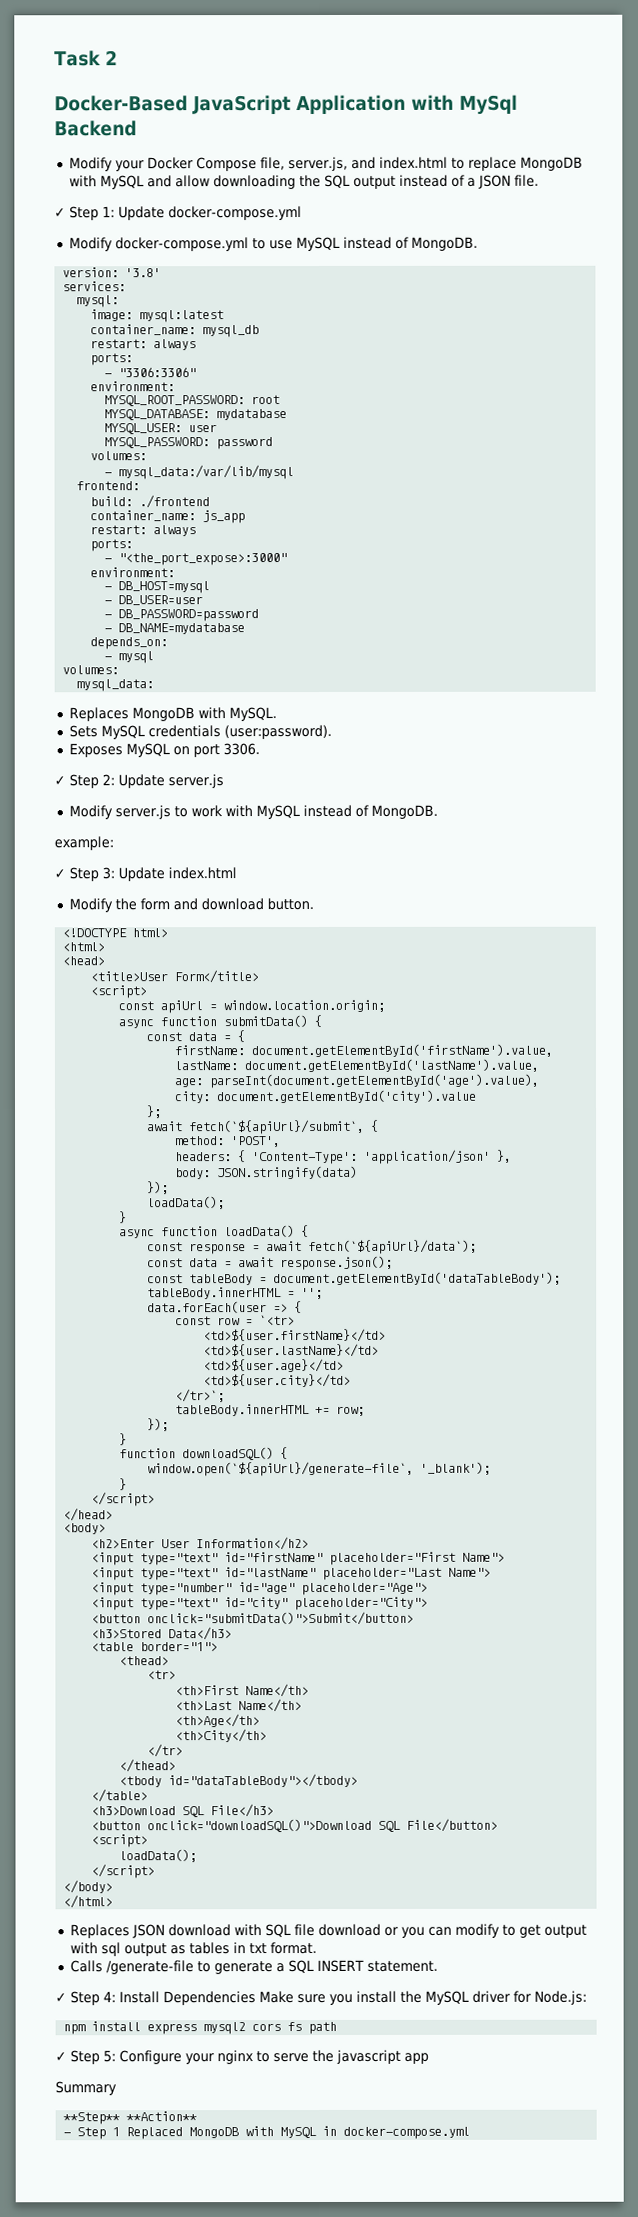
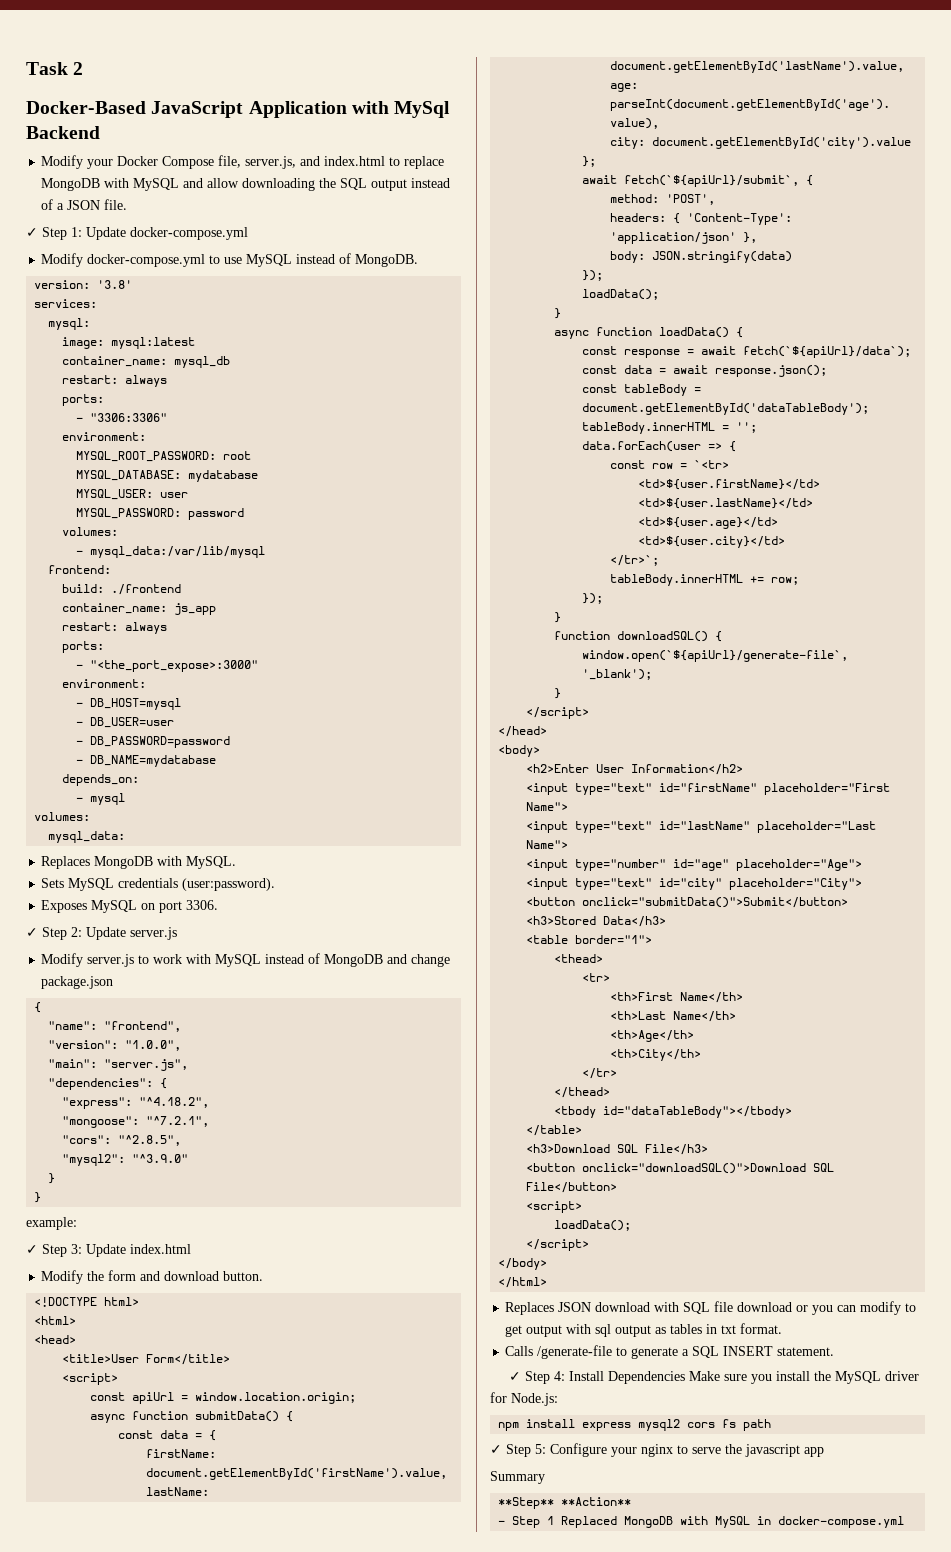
[370,804,438,819] MongoDB. -> [324,954,451,967] [41,976,114,989] [34,1002,42,1013] [48,1021,182,1032] [48,1040,182,1051] [48,1059,189,1071] [48,1078,168,1090] [62,1097,210,1109] [62,1116,210,1128] [62,1135,182,1146] [62,1154,189,1166] [48,1173,56,1184] [34,1192,42,1203] MongoDB and change package.json // { // "name": "frontend", // "version": "1.0.0", // "main": "server.js", // "dependencies": { // "express": "^4.18.2", // "mongoose": "^7.2.1", // "cors": "^2.8.5", // "mysql2": "^3.9.0" // } // }

